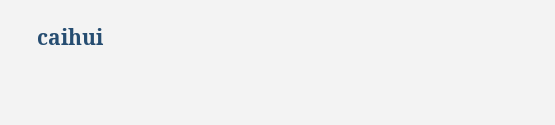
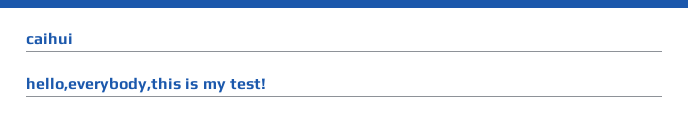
(104, 36) none -> [26,77,266,93] // hello,everybody,this is my test!

